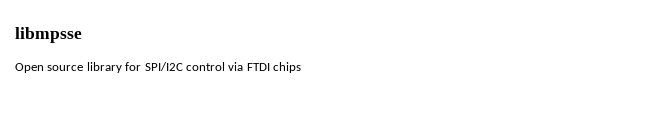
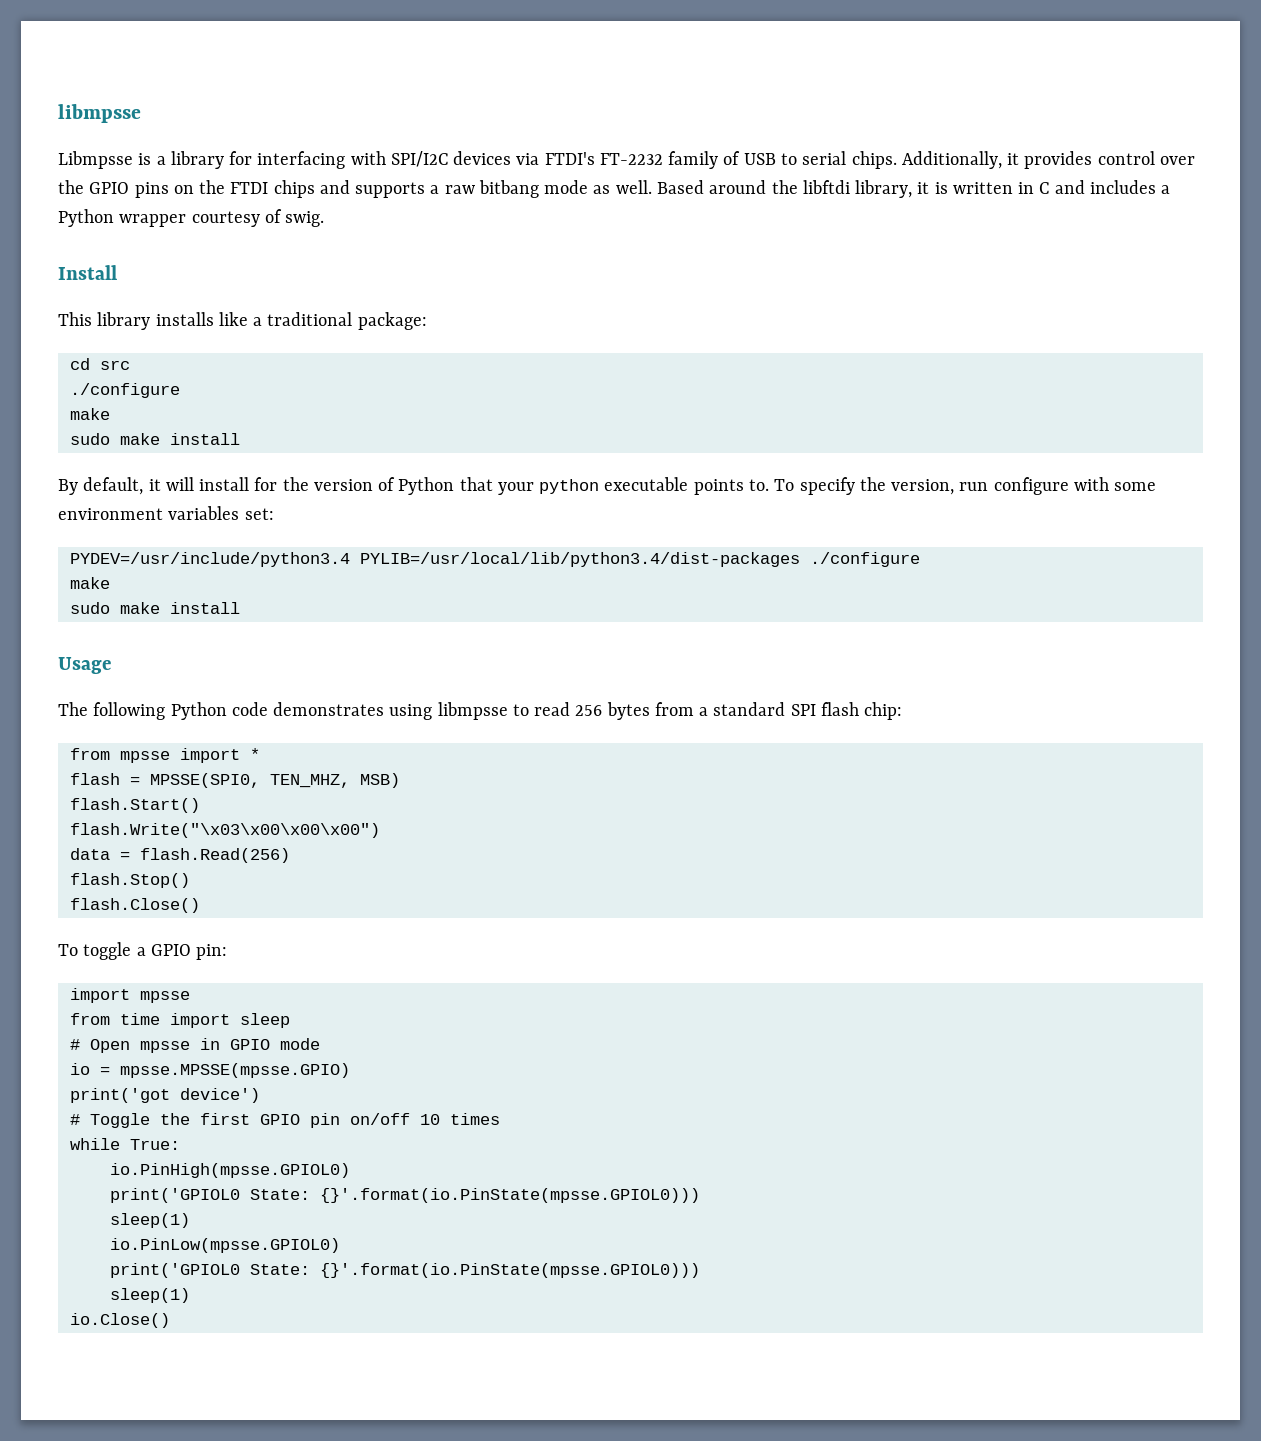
[15,62,301,73] Open source library for SPI/I2C control via FTDI chips -> [58,151,1195,169] [58,180,1171,198] [58,209,325,227] [58,265,117,280] [58,312,427,330] [69,358,130,370] [69,383,180,398] [69,408,110,420] [69,433,240,445] [58,477,1157,495] [58,506,274,520] [69,552,920,567] [69,577,110,589] [69,602,240,614] [58,657,111,674] [58,702,903,720] [69,748,260,763] [69,773,400,788] [69,798,200,813] [69,823,380,838] [69,848,290,863] [69,873,190,888] [69,898,200,913] [58,942,228,960] [69,988,190,1003] [69,1013,290,1028] [69,1038,320,1053] [69,1063,350,1078] [69,1088,260,1103] [69,1113,500,1128] [69,1138,180,1150] [109,1163,350,1178] [109,1188,700,1203] [109,1213,190,1228] [109,1238,340,1253] [109,1263,700,1278] [109,1288,190,1303] [69,1313,170,1328] Libmpsse is a library for interfacing with SPI/I2C devices via FTDI's FT-2232 family of USB to serial chips. Additionally, it provides control over the GPIO pins on the FTDI chips and supports a raw bitbang mode as well. Based around the libftdi library, it is written in C and includes a Python wrapper courtesy of swig. // Install // This library installs like a traditional package: // cd src // ./configure // make // sudo make install // By default, it will install for the version of Python that your python executable points to. To specify the version, run configure with some environment variables set: // PYDEV=/usr/include/python3.4 PYLIB=/usr/local/lib/python3.4/dist-packages ./configure // make // sudo make install // Usage // The following Python code demonstrates using libmpsse to read 256 bytes from a standard SPI flash chip: // from mpsse import * // flash = MPSSE(SPI0, TEN_MHZ, MSB) // flash.Start() // flash.Write("\x03\x00\x00\x00") // data = flash.Read(256) // flash.Stop() // flash.Close() // To toggle a GPIO pin: // import mpsse // from time import sleep // # Open mpsse in GPIO mode // io = mpsse.MPSSE(mpsse.GPIO) // print('got device') // # Toggle the first GPIO pin on/off 10 times // while True: // io.PinHigh(mpsse.GPIOL0) // print('GPIOL0 State: {}'.format(io.PinState(mpsse.GPIOL0))) // sleep(1) // io.PinLow(mpsse.GPIOL0) // print('GPIOL0 State: {}'.format(io.PinState(mpsse.GPIOL0))) // sleep(1) // io.Close()

